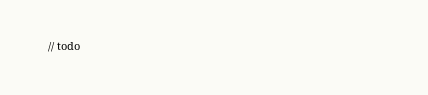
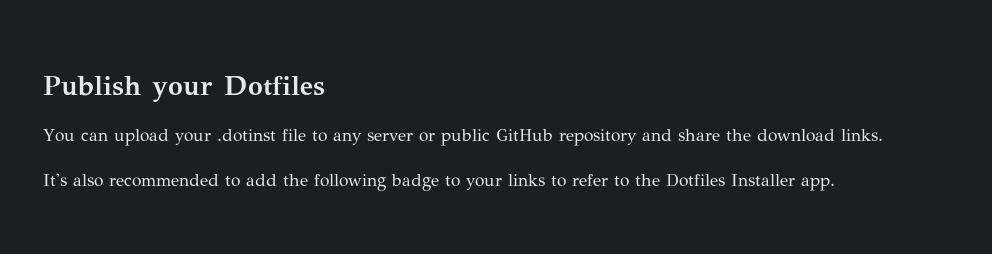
[48,42,80,52] // todo -> [43,76,325,102] [43,129,883,146] [43,173,835,191] Publish your Dotfiles // You can upload your .dotinst file to any server or public GitHub repository and share the download links. // It's also recommended to add the following badge to your links to refer to the Dotfiles Installer app.

